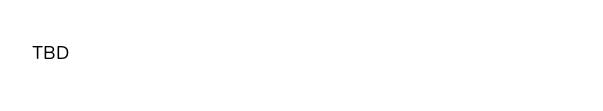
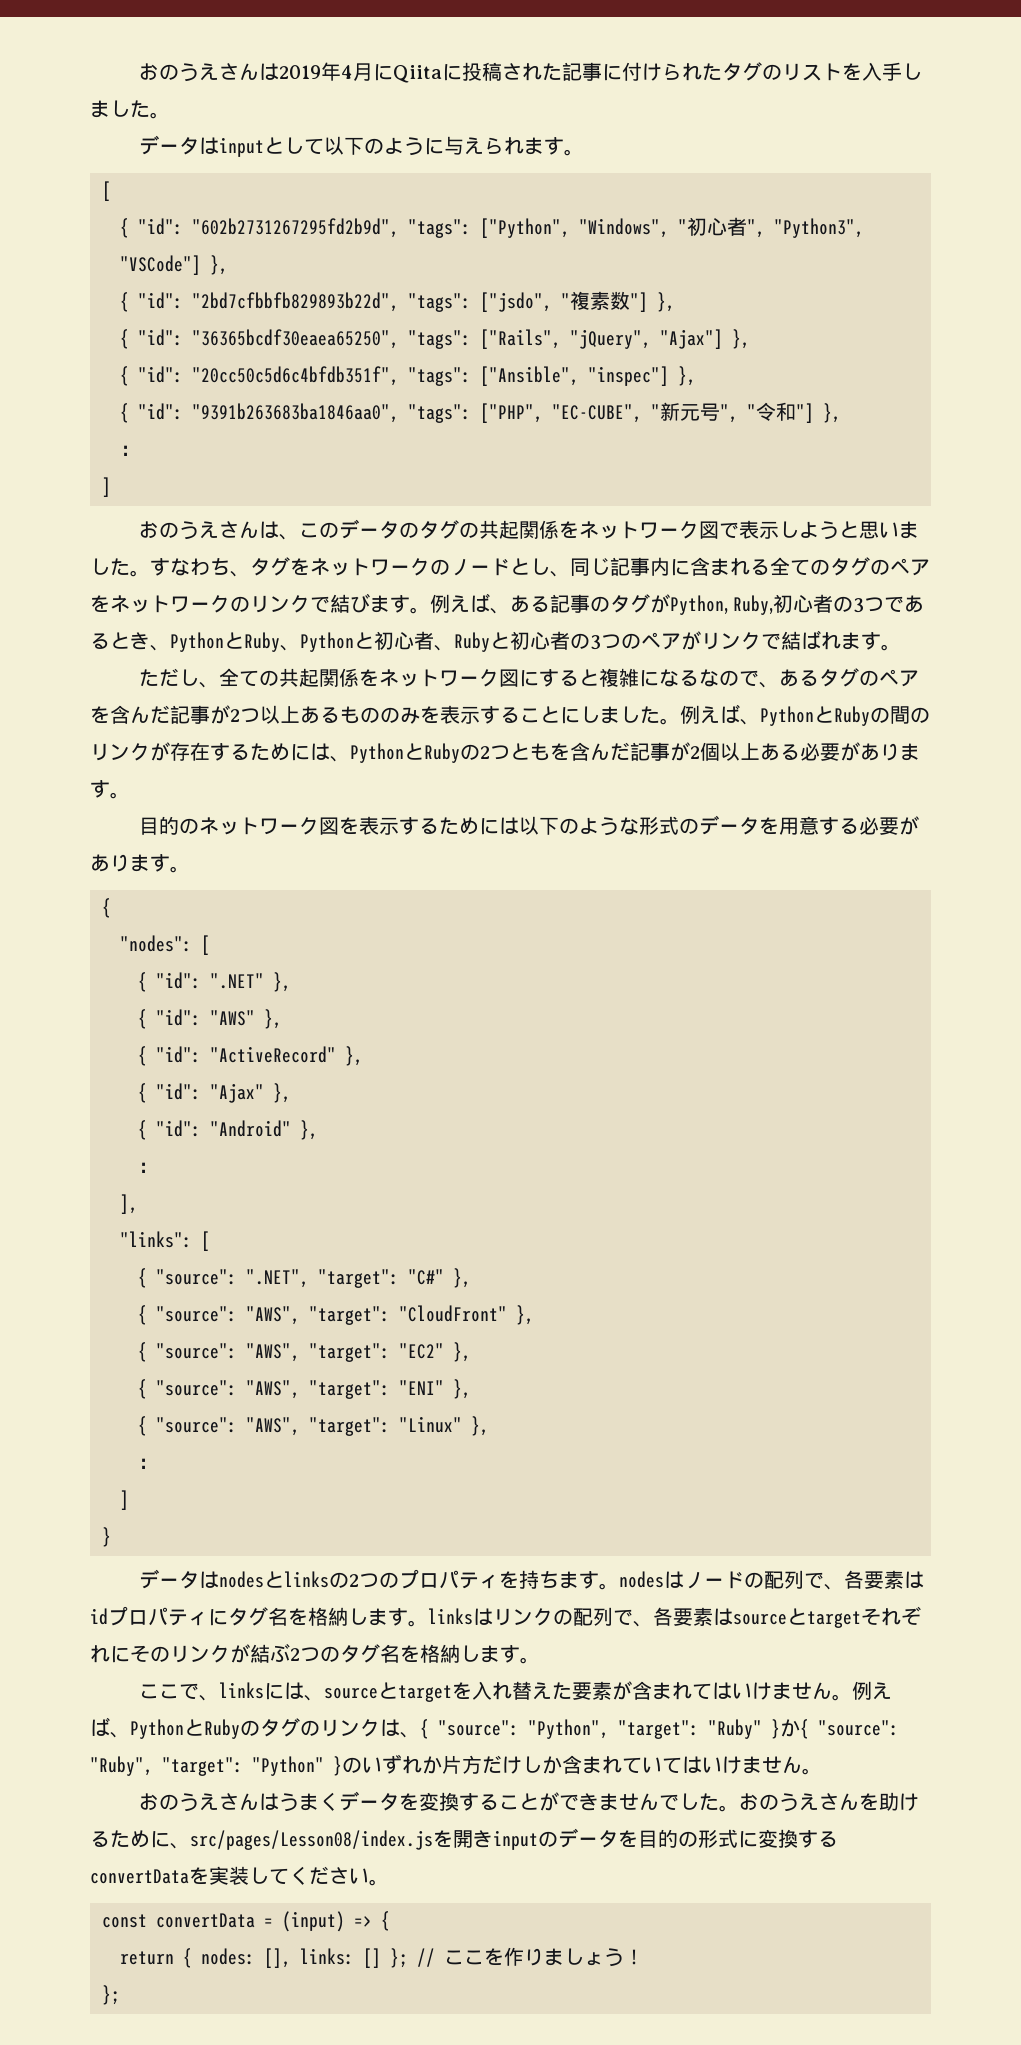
[32,46,69,59] TBD -> [139,62,923,83] [90,100,170,119] [139,135,585,157] [102,181,111,201] [120,217,864,238] [120,255,228,275] [120,291,675,312] [120,329,750,349] [120,366,696,386] [120,402,841,423] [120,445,140,456] [102,477,111,497] [139,519,920,540] [90,557,930,577] [90,593,925,615] [90,630,901,652] [139,668,920,688] [90,704,930,726] [90,742,920,763] [90,780,130,799] [139,815,920,836] [90,854,190,873] [102,898,111,918] [120,935,210,955] [138,972,291,992] [138,1009,282,1029] [138,1046,363,1066] [138,1083,291,1103] [138,1120,318,1140] [138,1162,158,1173] [120,1194,138,1214] [120,1231,210,1251] [138,1268,471,1288] [138,1305,534,1325] [138,1342,471,1362] [138,1379,471,1399] [138,1416,489,1436] [138,1458,158,1469] [120,1490,129,1510] [102,1527,111,1547] [139,1569,925,1590] [90,1606,921,1628] [90,1643,540,1664] [139,1681,893,1702] [90,1717,899,1739] [90,1754,822,1776] [139,1791,920,1812] [90,1828,838,1850] [90,1866,389,1886] [102,1911,390,1932] [120,1947,644,1968] [102,1985,120,2005] おのうえさんは2019年4月にQiitaに投稿された記事に付けられたタグのリストを入手しました。 // データはinputとして以下のように与えられます。 // [ // { "id": "602b2731267295fd2b9d", "tags": ["Python", "Windows", "初心者", "Python3", "VSCode"] }, // { "id": "2bd7cfbbfb829893b22d", "tags": ["jsdo", "複素数"] }, // { "id": "36365bcdf30eaea65250", "tags": ["Rails", "jQuery", "Ajax"] }, // { "id": "20cc50c5d6c4bfdb351f", "tags": ["Ansible", "inspec"] }, // { "id": "9391b263683ba1846aa0", "tags": ["PHP", "EC-CUBE", "新元号", "令和"] }, // ： // ] // おのうえさんは、このデータのタグの共起関係をネットワーク図で表示しようと思いました。すなわち、タグをネットワークのノードとし、同じ記事内に含まれる全てのタグのペアをネットワークのリンクで結びます。例えば、ある記事のタグがPython, Ruby,初心者の3つであるとき、PythonとRuby、Pythonと初心者、Rubyと初心者の3つのペアがリンクで結ばれます。 // ただし、全ての共起関係をネットワーク図にすると複雑になるなので、あるタグのペアを含んだ記事が2つ以上あるもののみを表示することにしました。例えば、PythonとRubyの間のリンクが存在するためには、PythonとRubyの2つともを含んだ記事が2個以上ある必要があります。 // 目的のネットワーク図を表示するためには以下のような形式のデータを用意する必要があります。 // { // "nodes": [ // { "id": ".NET" }, // { "id": "AWS" }, // { "id": "ActiveRecord" }, // { "id": "Ajax" }, // { "id": "Android" }, // ： // ], // "links": [ // { "source": ".NET", "target": "C#" }, // { "source": "AWS", "target": "CloudFront" }, // { "source": "AWS", "target": "EC2" }, // { "source": "AWS", "target": "ENI" }, // { "source": "AWS", "target": "Linux" }, // ： // ] // } // データはnodesとlinksの2つのプロパティを持ちます。nodesはノードの配列で、各要素はidプロパティにタグ名を格納します。linksはリンクの配列で、各要素はsourceとtargetそれぞれにそのリンクが結ぶ2つのタグ名を格納します。 // ここで、linksには、sourceとtargetを入れ替えた要素が含まれてはいけません。例えば、PythonとRubyのタグのリンクは、{ "source": "Python", "target": "Ruby" }か{ "source": "Ruby", "target": "Python" }のいずれか片方だけしか含まれていてはいけません。 // おのうえさんはうまくデータを変換することができませんでした。おのうえさんを助けるために、src/pages/Lesson08/index.jsを開きinputのデータを目的の形式に変換するconvertDataを実装してください。 // const convertData = (input) => { // return { nodes: [], links: [] }; // ここを作りましょう！ // };

